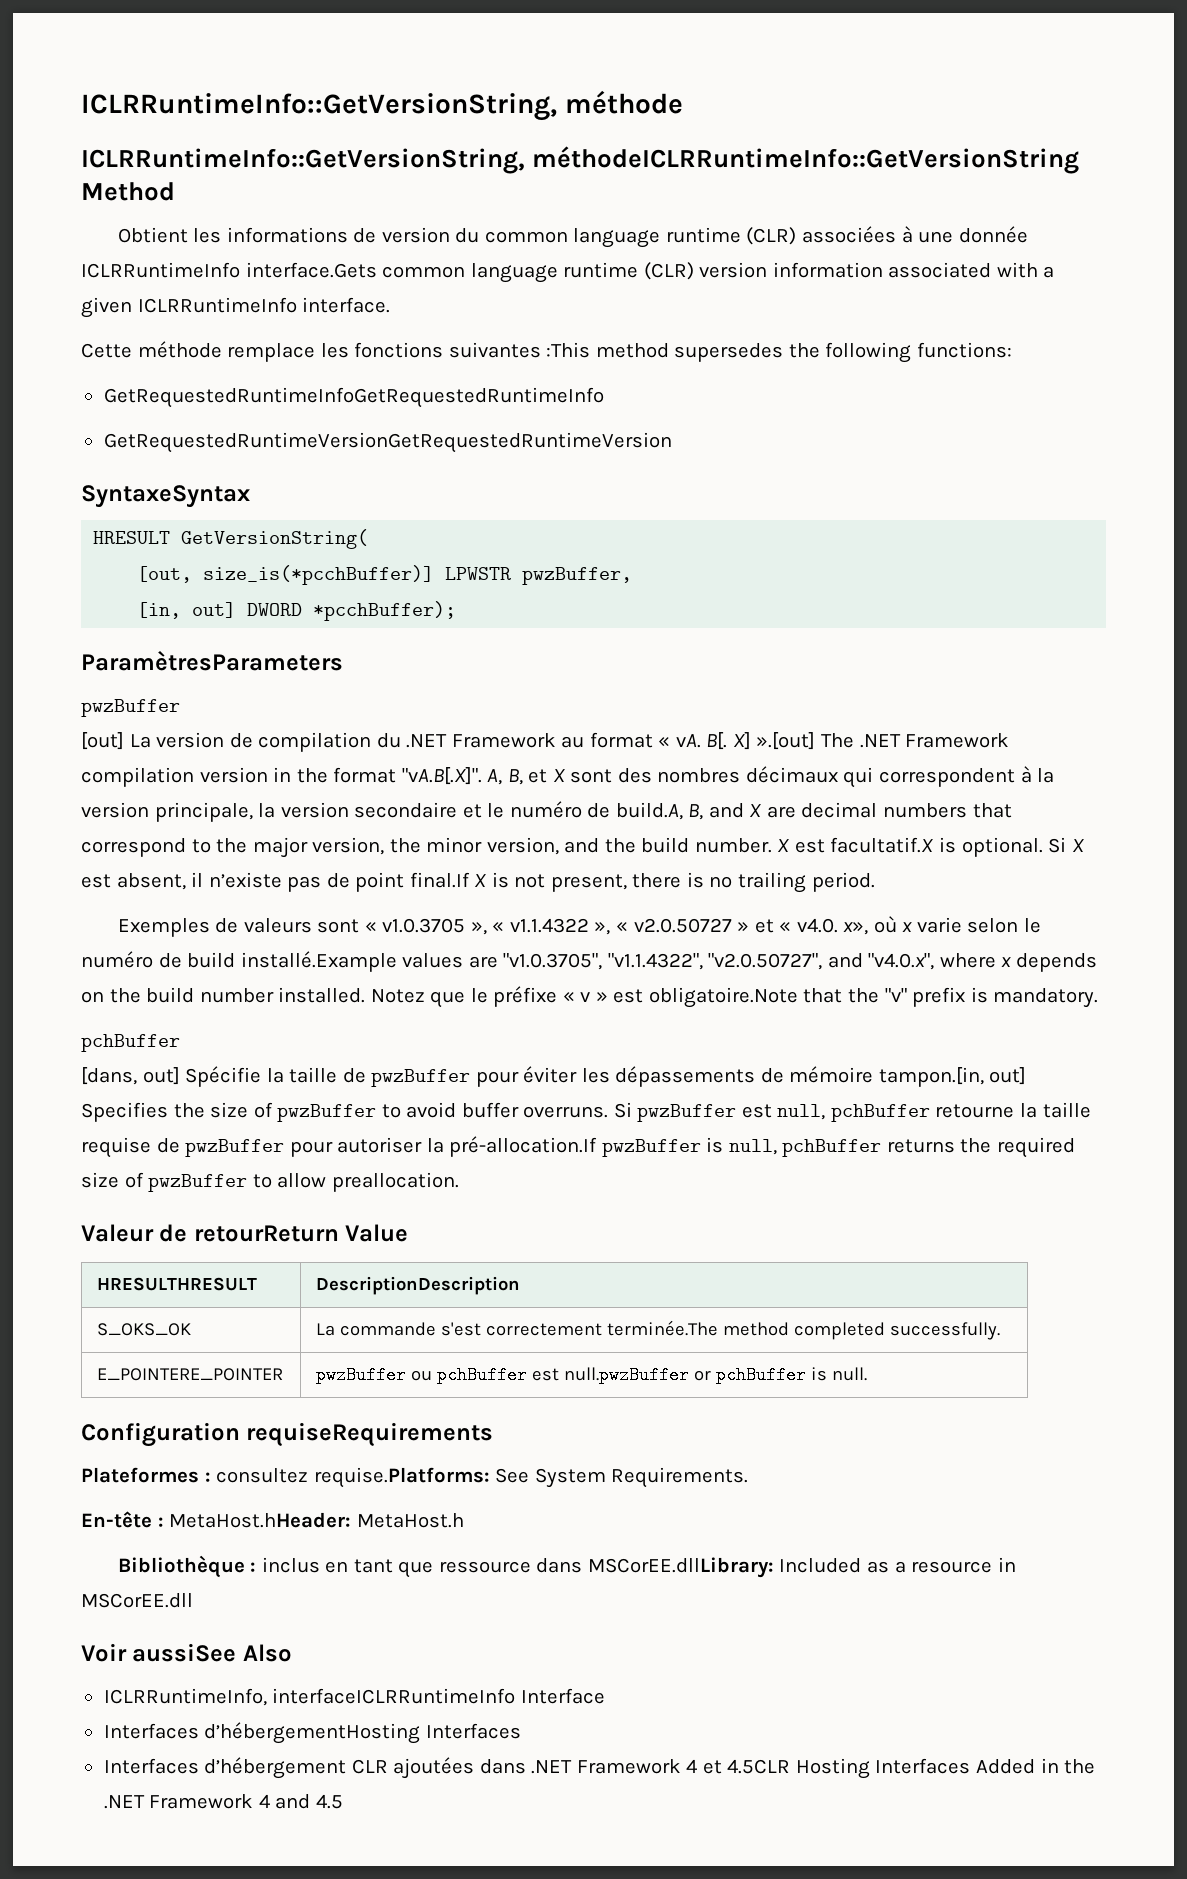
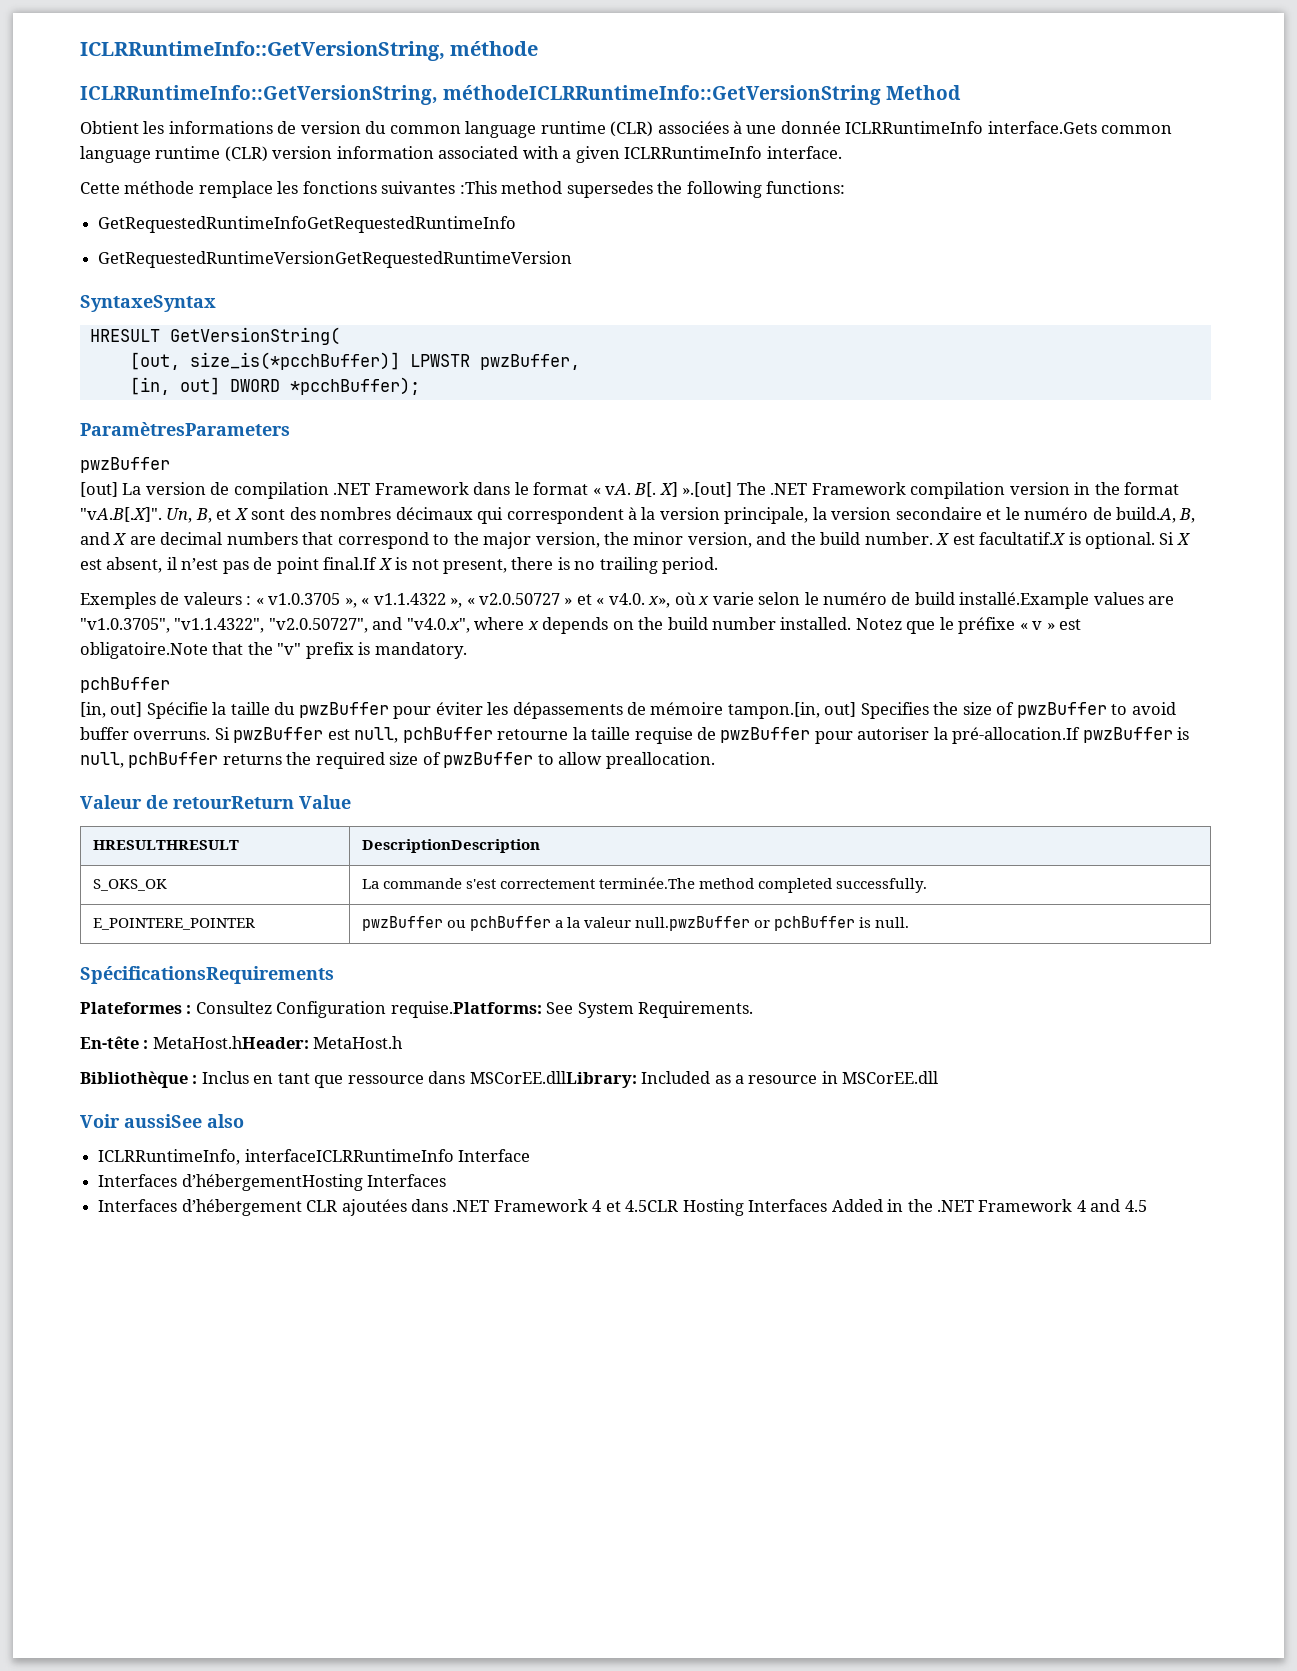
[376,733,585,748] du .NET Framework au -> [333,482,529,495] .NET Framework dans le
[487,769,503,785] A, -> [166,508,193,523] Un,
[208,872,282,888] n’existe -> [181,558,219,570] n’est
[317,919,360,933] sont -> [246,596,252,605] :
[81,1067,137,1085] [dans, -> [80,702,106,718] [in,
[342,1068,366,1083] de -> [274,702,296,715] du
[531,1368,559,1381] est -> [554,917,631,928] a la valeur
[81,1422,494,1447] Configuration requiseRequirements -> [80,966,334,984] SpécificationsRequirements
[216,1468,309,1483] consultez -> [195,1001,387,1018] Consultez Configuration
[261,1557,320,1573] inclus -> [201,1071,249,1084] Inclus
[242,1644,292,1662] Also -> [207,1114,244,1128] also

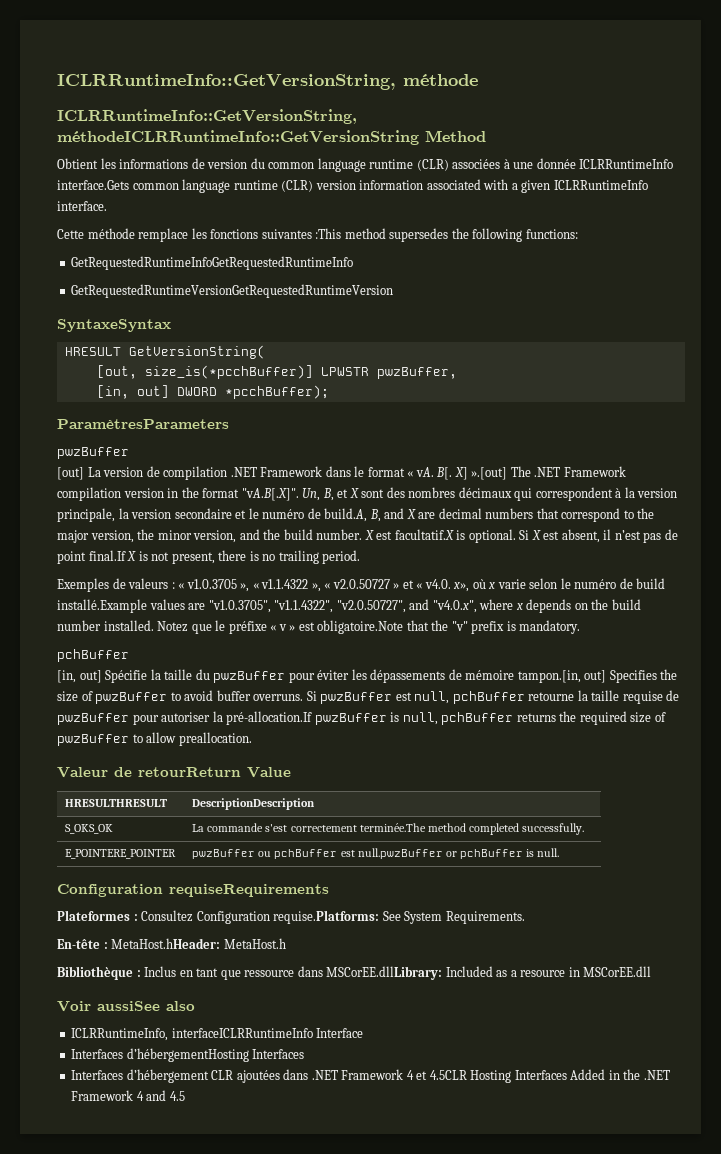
[554,917,631,928] a la valeur -> [340,850,355,857] est
[80,966,334,984] SpécificationsRequirements -> [57,884,329,897] Configuration requiseRequirements

